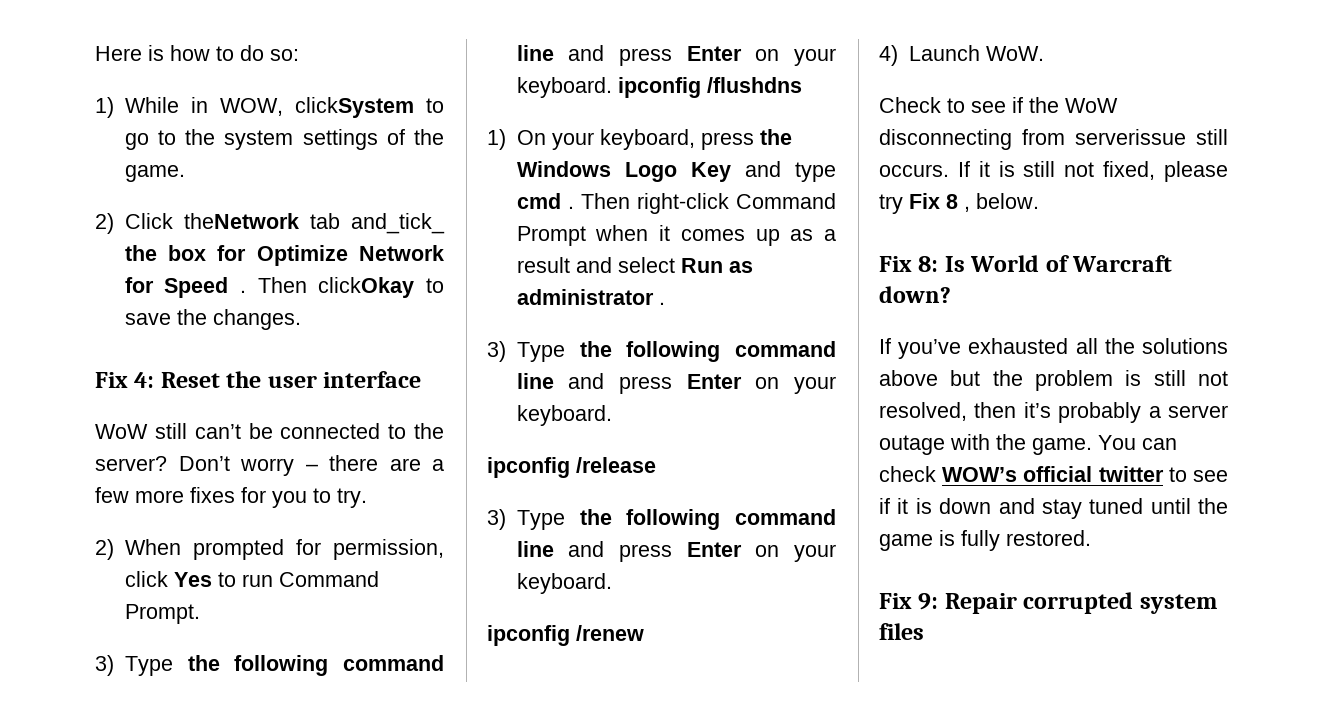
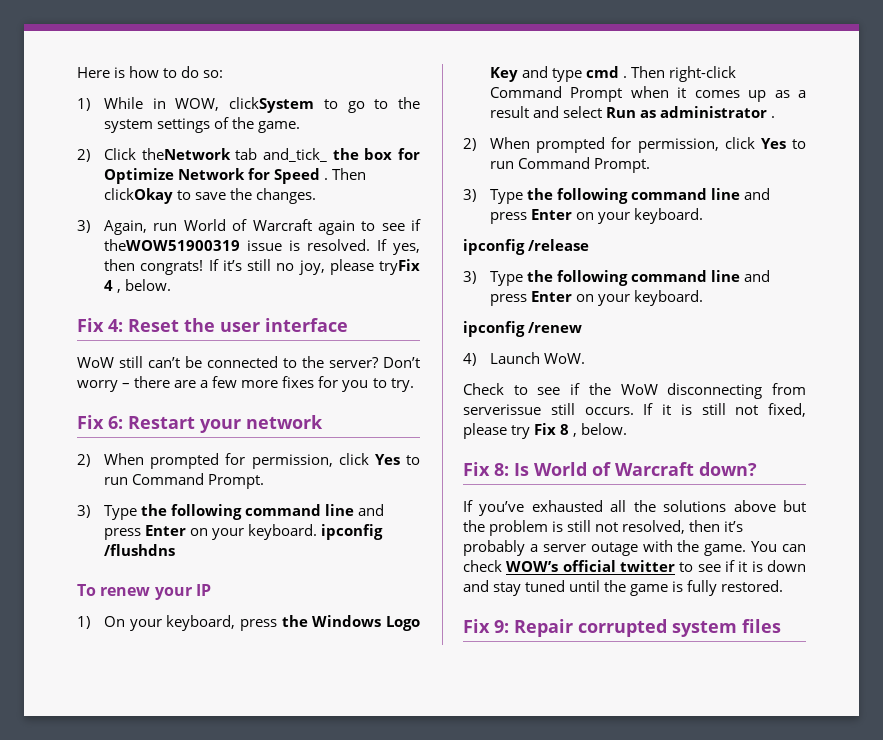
(301, 319) none -> [77,219,422,235] [104,239,420,255] [104,259,421,275] [104,279,172,293] // 3) Again, run World of Warcraft again to see if theWOW51900319 issue is resolved. If yes, then congrats! If it’s still no joy, please tryFix 4 , below.
(367, 498) none -> [77,415,323,433] // Fix 6: Restart your network
(802, 85) none -> [77,584,211,600] // To renew your IP
(665, 303) none -> [463,137,806,153] [490,157,651,173] // 2) When prompted for permission, click Yes to run Command Prompt.

